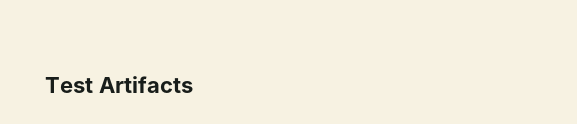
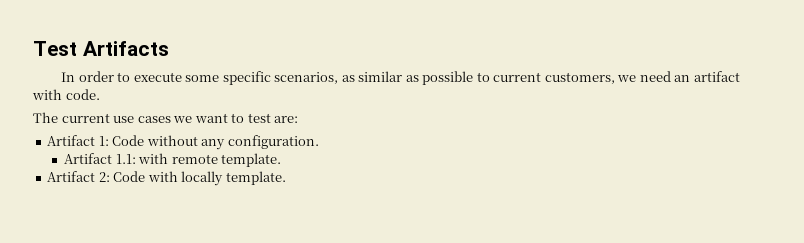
(193, 84) none -> [61,71,740,85] [32,89,100,100] [33,112,299,123] [47,135,319,150] [64,153,282,167] [47,171,286,186] // In order to execute some specific scenarios, as similar as possible to current customers, we need an artifact with code. // The current use cases we want to test are: // Artifact 1: Code without any configuration. // Artifact 1.1: with remote template. // Artifact 2: Code with locally template.

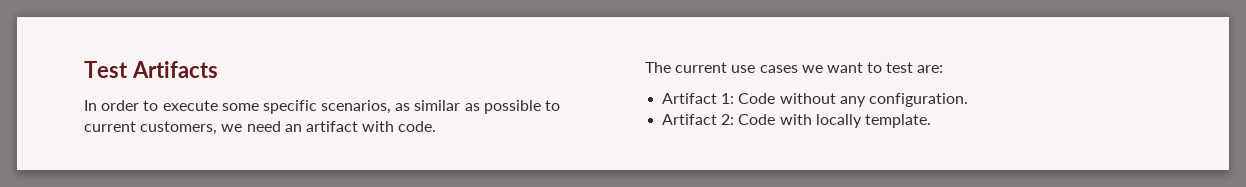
[64,153,282,167] // Artifact 1.1: with remote template. -> (968, 100) none

